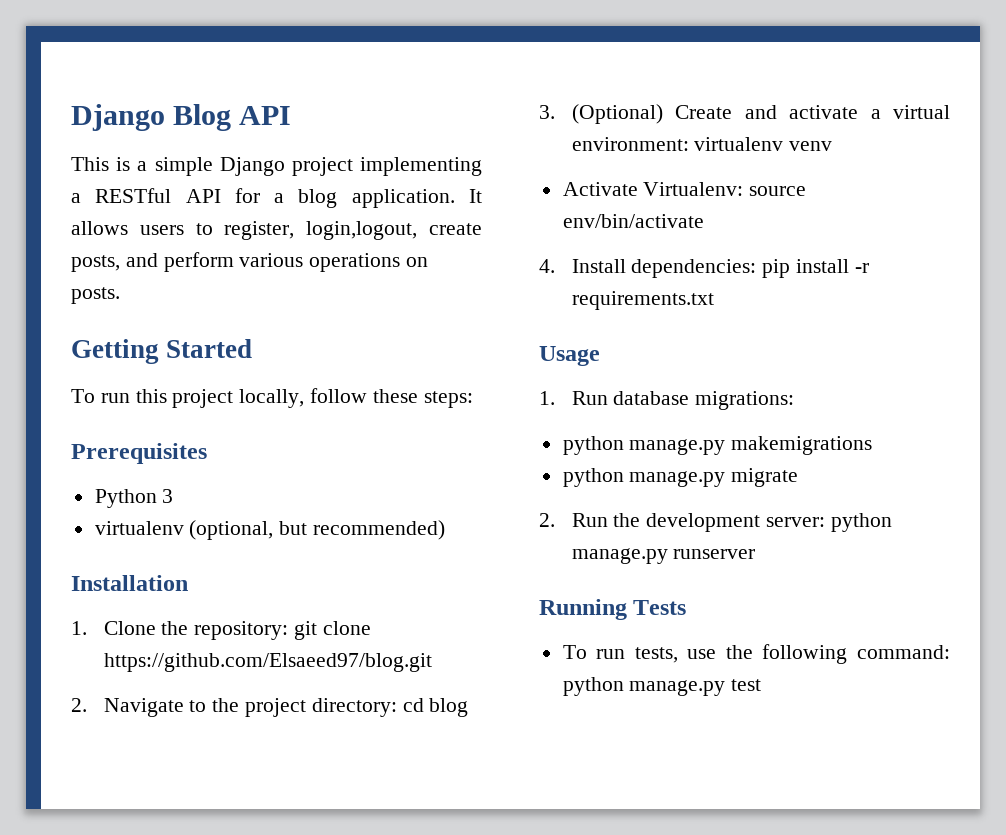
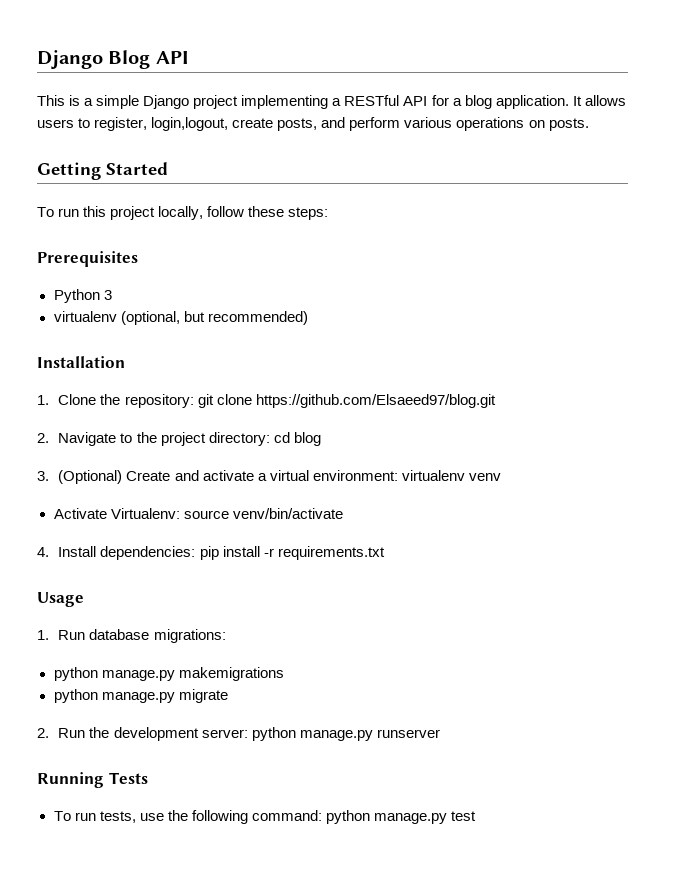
[562,214,704,228] env/bin/activate -> [232,508,343,519] venv/bin/activate

